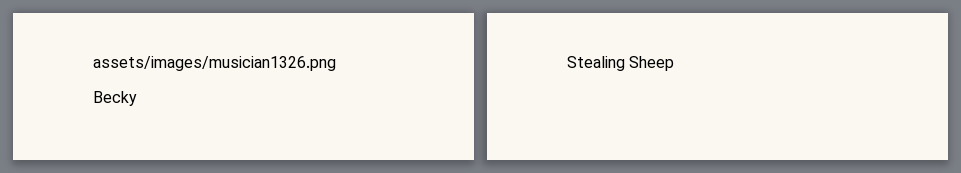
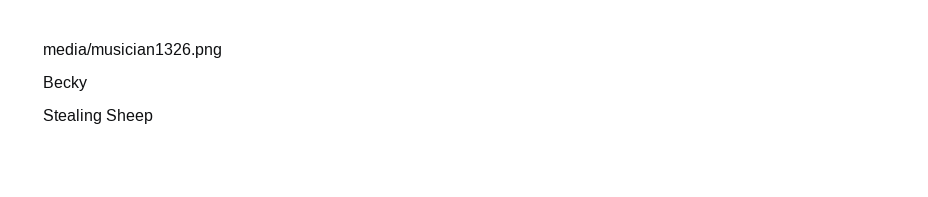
[93,56,336,71] assets/images/musician1326.png -> [43,43,222,58] media/musician1326.png

